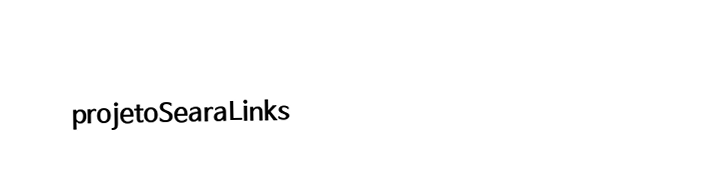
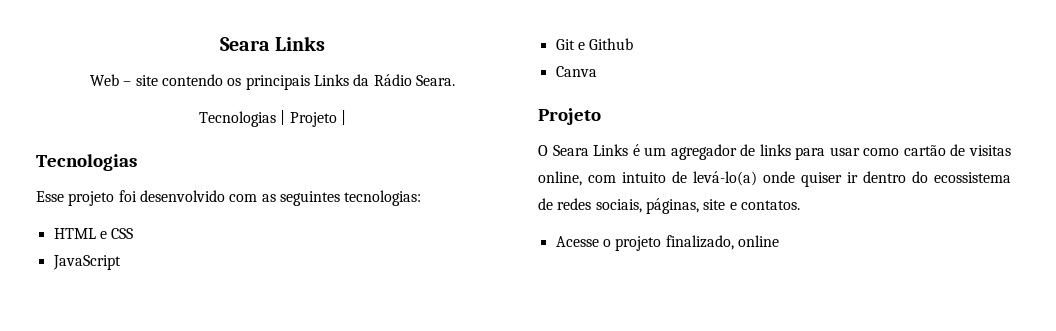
[71,99,290,132] projetoSearaLinks -> [219,36,326,51] [90,74,455,90] [199,110,346,127] [36,154,137,171] [36,190,422,206] [53,228,134,239] [52,255,121,270] [555,38,634,50] [555,66,597,77] [538,108,601,125] [538,144,1012,160] [538,171,1011,187] [538,198,800,214] [555,235,779,251] Seara Links // Web – site contendo os principais Links da Rádio Seara. // Tecnologias | Projeto | // Tecnologias // Esse projeto foi desenvolvido com as seguintes tecnologias: // HTML e CSS // JavaScript // Git e Github // Canva // Projeto // O Seara Links é um agregador de links para usar como cartão de visitas online, com intuito de levá-lo(a) onde quiser ir dentro do ecossistema de redes sociais, páginas, site e contatos. // Acesse o projeto finalizado, online

